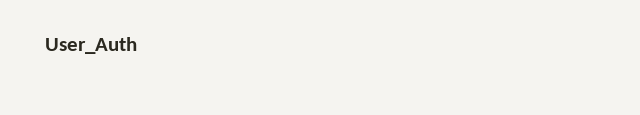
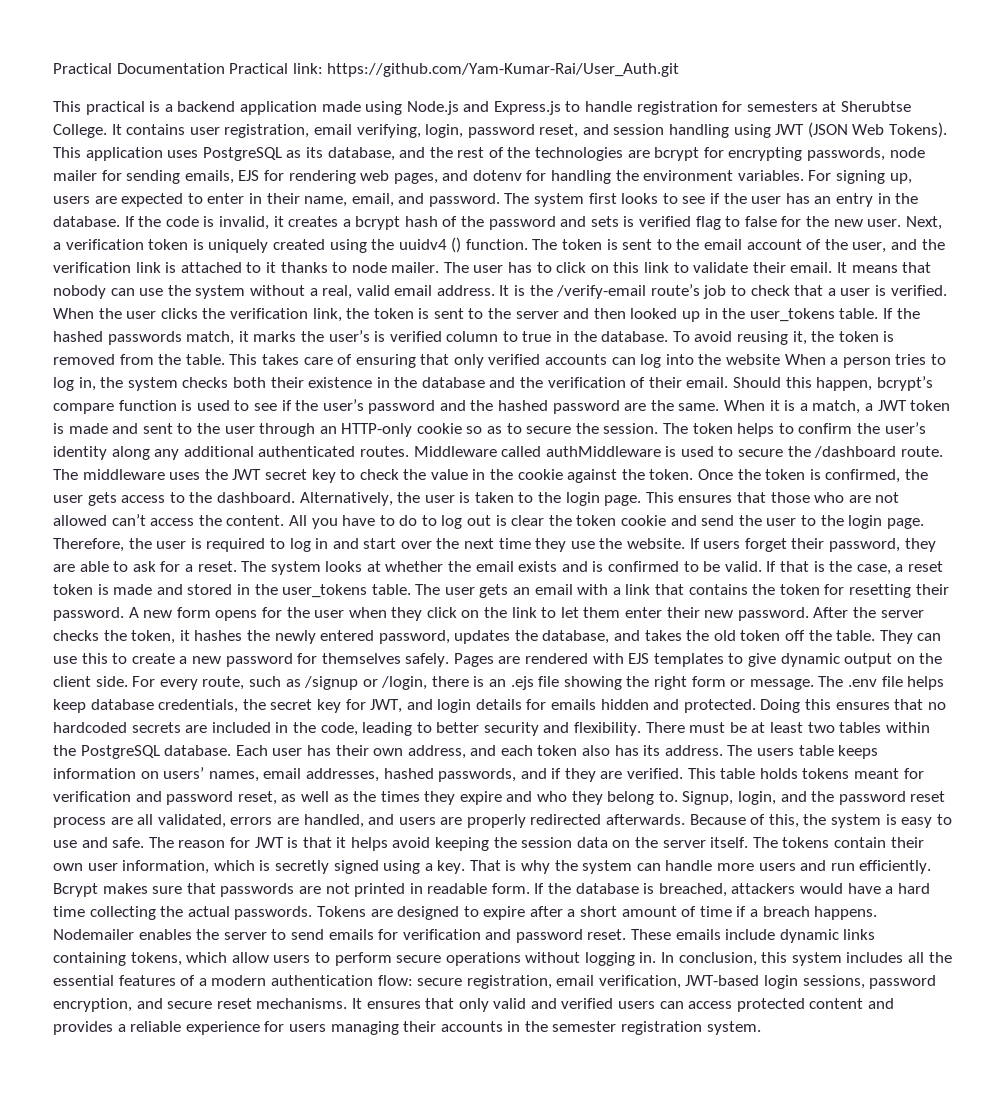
[45,37,137,54] User_Auth -> [53,63,680,77] [53,101,912,115] [53,122,948,138] [53,147,925,161] [53,170,912,184] [53,193,919,207] [53,216,942,230] [53,237,945,253] [53,262,932,273] [53,284,947,299] [53,308,920,322] [53,330,895,345] [53,354,946,368] [53,376,933,391] [53,399,951,414] [53,422,926,437] [53,446,943,460] [53,469,928,483] [53,492,900,506] [53,514,924,529] [53,538,936,552] [53,561,943,575] [53,584,949,598] [53,607,924,621] [53,630,942,644] [53,653,943,667] [53,676,945,690] [53,699,946,713] [53,722,930,736] [53,745,879,759] [53,767,924,782] [53,791,946,805] [53,814,952,828] [53,837,924,851] [53,860,932,874] [53,883,930,897] [53,906,878,920] [53,929,876,943] [53,952,952,966] [53,975,937,989] [53,998,895,1012] [53,1021,761,1035] Practical Documentation Practical link: https://github.com/Yam-Kumar-Rai/User_Auth.git // This practical is a backend application made using Node.js and Express.js to handle registration for semesters at Sherubtse College. It contains user registration, email verifying, login, password reset, and session handling using JWT (JSON Web Tokens). This application uses PostgreSQL as its database, and the rest of the technologies are bcrypt for encrypting passwords, node mailer for sending emails, EJS for rendering web pages, and dotenv for handling the environment variables. For signing up, users are expected to enter in their name, email, and password. The system first looks to see if the user has an entry in the database. If the code is invalid, it creates a bcrypt hash of the password and sets is verified flag to false for the new user. Next, a verification token is uniquely created using the uuidv4 () function. The token is sent to the email account of the user, and the verification link is attached to it thanks to node mailer. The user has to click on this link to validate their email. It means that nobody can use the system without a real, valid email address. It is the /verify-email route’s job to check that a user is verified. When the user clicks the verification link, the token is sent to the server and then looked up in the user_tokens table. If the hashed passwords match, it marks the user’s is verified column to true in the database. To avoid reusing it, the token is removed from the table. This takes care of ensuring that only verified accounts can log into the website When a person tries to log in, the system checks both their existence in the database and the verification of their email. Should this happen, bcrypt’s compare function is used to see if the user’s password and the hashed password are the same. When it is a match, a JWT token is made and sent to the user through an HTTP-only cookie so as to secure the session. The token helps to confirm the user’s identity along any additional authenticated routes. Middleware called authMiddleware is used to secure the /dashboard route. The middleware uses the JWT secret key to check the value in the cookie against the token. Once the token is confirmed, the user gets access to the dashboard. Alternatively, the user is taken to the login page. This ensures that those who are not allowed can’t access the content. All you have to do to log out is clear the token cookie and send the user to the login page. Therefore, the user is required to log in and start over the next time they use the website. If users forget their password, they are able to ask for a reset. The system looks at whether the email exists and is confirmed to be valid. If that is the case, a reset token is made and stored in the user_tokens table. The user gets an email with a link that contains the token for resetting their password. A new form opens for the user when they click on the link to let them enter their new password. After the server checks the token, it hashes the newly entered password, updates the database, and takes the old token off the table. They can use this to create a new password for themselves safely. Pages are rendered with EJS templates to give dynamic output on the client side. For every route, such as /signup or /login, there is an .ejs file showing the right form or message. The .env file helps keep database credentials, the secret key for JWT, and login details for emails hidden and protected. Doing this ensures that no hardcoded secrets are included in the code, leading to better security and flexibility. There must be at least two tables within the PostgreSQL database. Each user has their own address, and each token also has its address. The users table keeps information on users’ names, email addresses, hashed passwords, and if they are verified. This table holds tokens meant for verification and password reset, as well as the times they expire and who they belong to. Signup, login, and the password reset process are all validated, errors are handled, and users are properly redirected afterwards. Because of this, the system is easy to use and safe. The reason for JWT is that it helps avoid keeping the session data on the server itself. The tokens contain their own user information, which is secretly signed using a key. That is why the system can handle more users and run efficiently. Bcrypt makes sure that passwords are not printed in readable form. If the database is breached, attackers would have a hard time collecting the actual passwords. Tokens are designed to expire after a short amount of time if a breach happens. Nodemailer enables the server to send emails for verification and password reset. These emails include dynamic links containing tokens, which allow users to perform secure operations without logging in. In conclusion, this system includes all the essential features of a modern authentication flow: secure registration, email verification, JWT-based login sessions, password encryption, and secure reset mechanisms. It ensures that only valid and verified users can access protected content and provides a reliable experience for users managing their accounts in the semester registration system.

